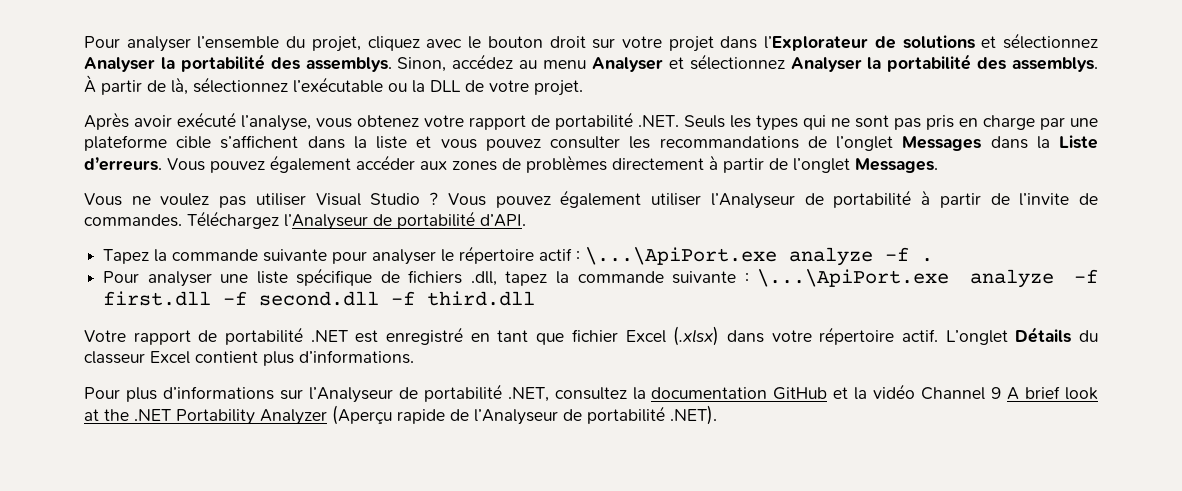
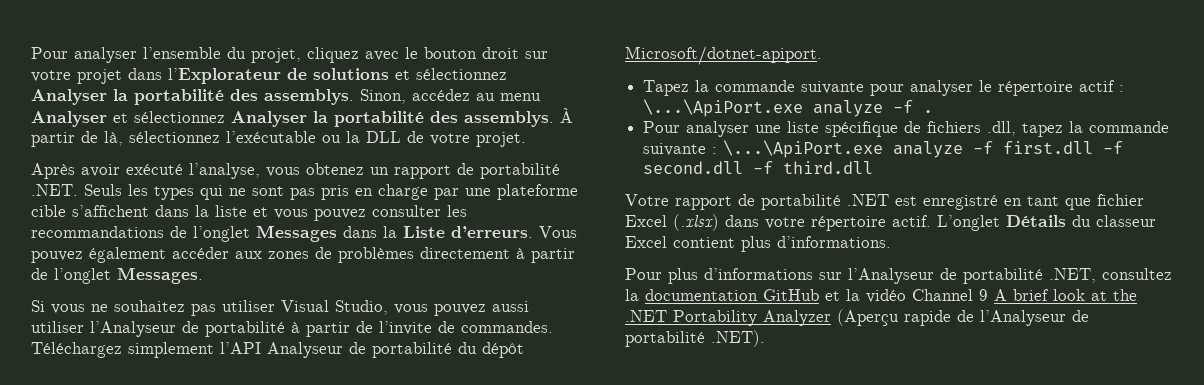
[424,115,464,127] votre -> [370,167,389,175] un
[84,190,642,208] Vous ne voulez pas utiliser Visual Studio ? Vous pouvez également -> [31,300,529,316] Si vous ne souhaitez pas utiliser Visual Studio, vous pouvez aussi
[284,211,526,230] l’Analyseur de portabilité d’API. -> [128,342,524,358] [625,46,822,65] simplement l’API Analyseur de portabilité du dépôt Microsoft/dotnet-apiport.

